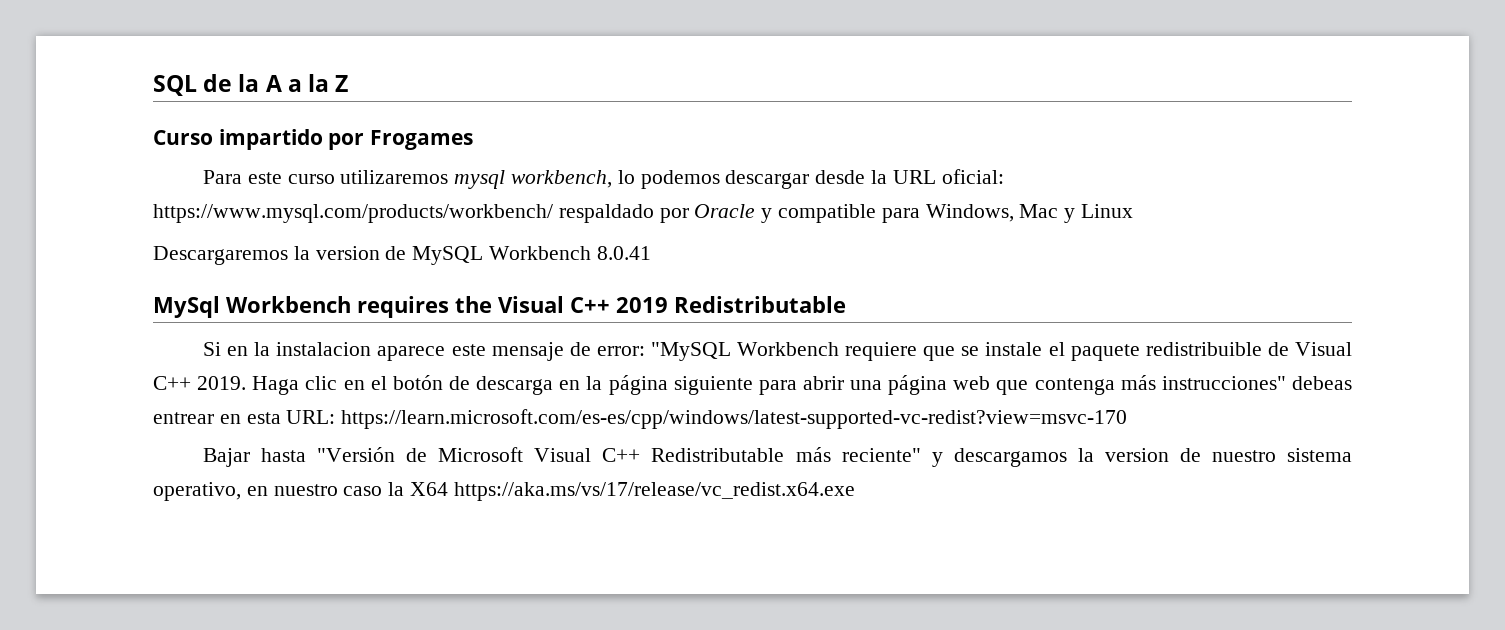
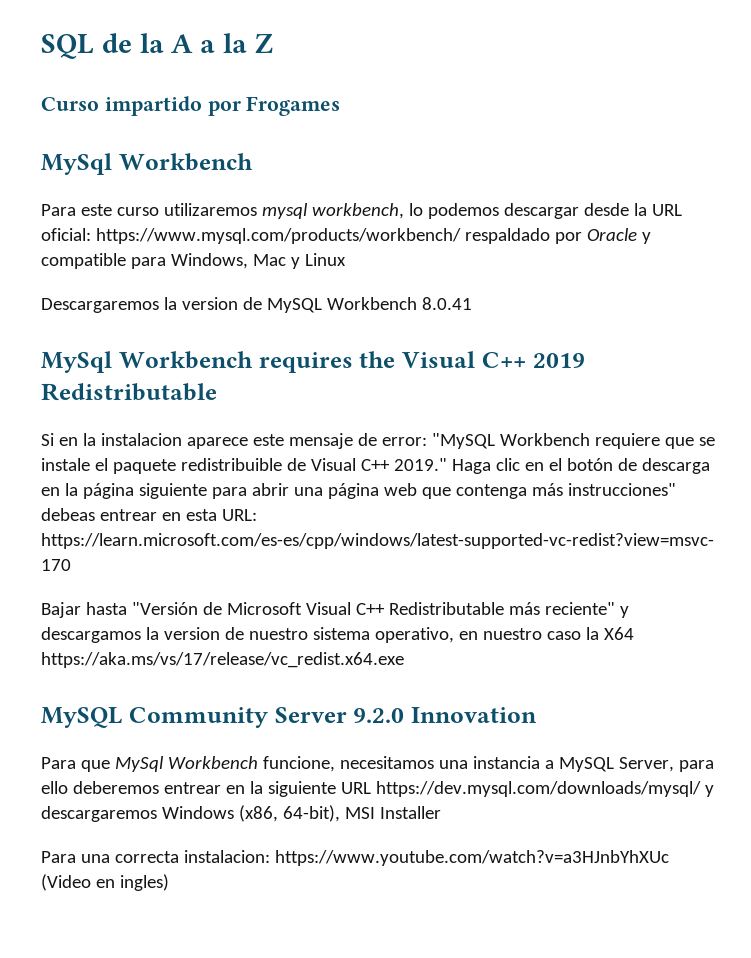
(473, 140) none -> [41,153,253,175] // MySql Workbench
[197,376,247,390] 2019. -> [393,458,447,471] 2019."
(855, 491) none -> [41,707,537,728] [41,756,714,772] [41,781,714,797] [41,805,441,822] [41,850,669,866] [41,874,169,891] // MySQL Community Server 9.2.0 Innovation // Para que MySql Workbench funcione, necesitamos una instancia a MySQL Server, para ello deberemos entrear en la siguiente URL https://dev.mysql.com/downloads/mysql/ y descargaremos Windows (x86, 64-bit), MSI Installer // Para una correcta instalacion: https://www.youtube.com/watch?v=a3HJnbYhXUc (Video en ingles)

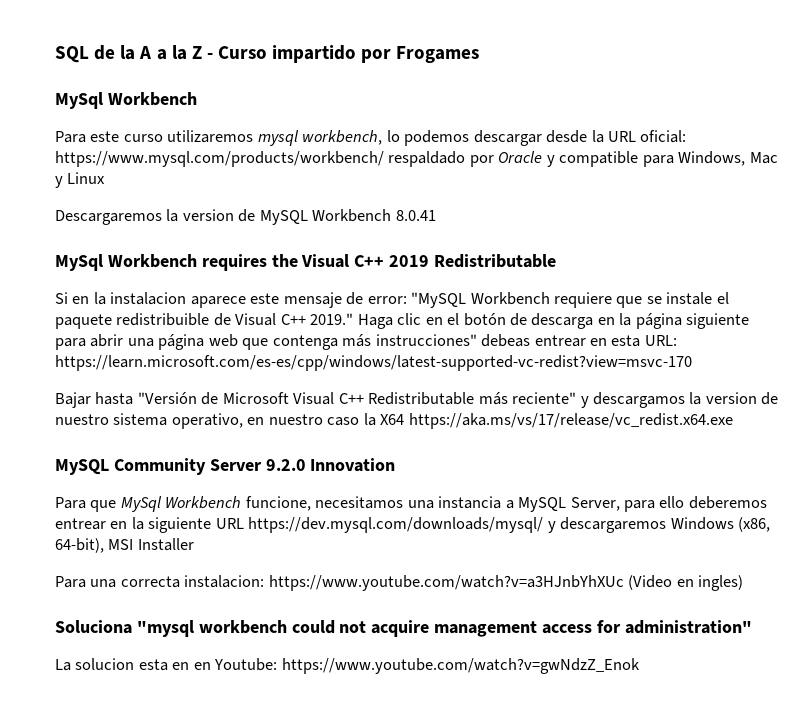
(273, 43) // -> [206,53,213,59] -
(169, 882) none -> [55,620,752,637] [55,658,640,674] // Soluciona "mysql workbench could not acquire management access for administration" // La solucion esta en en Youtube: https://www.youtube.com/watch?v=gwNdzZ_Enok

